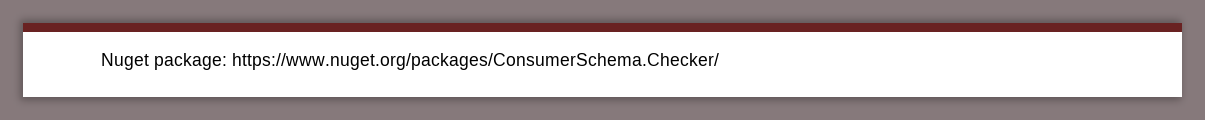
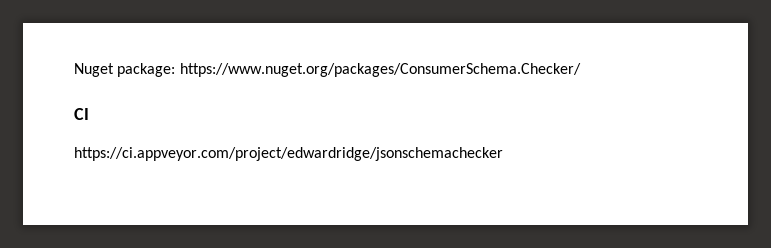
(719, 61) none -> [74,108,89,120] [74,147,503,161] // CI // https://ci.appveyor.com/project/edwardridge/jsonschemachecker

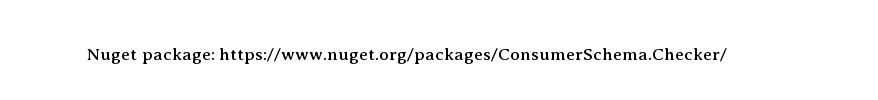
[74,108,89,120] [74,147,503,161] // CI // https://ci.appveyor.com/project/edwardridge/jsonschemachecker -> (728, 56) none

